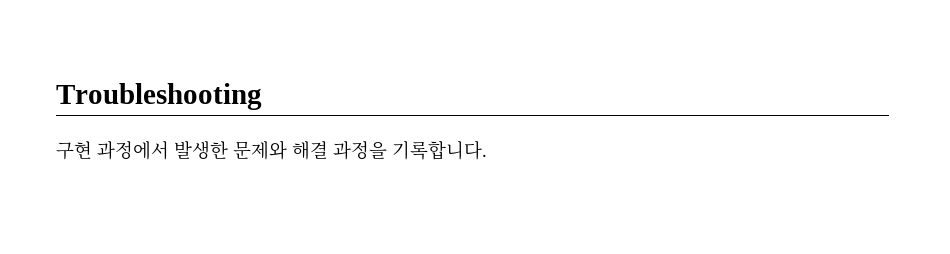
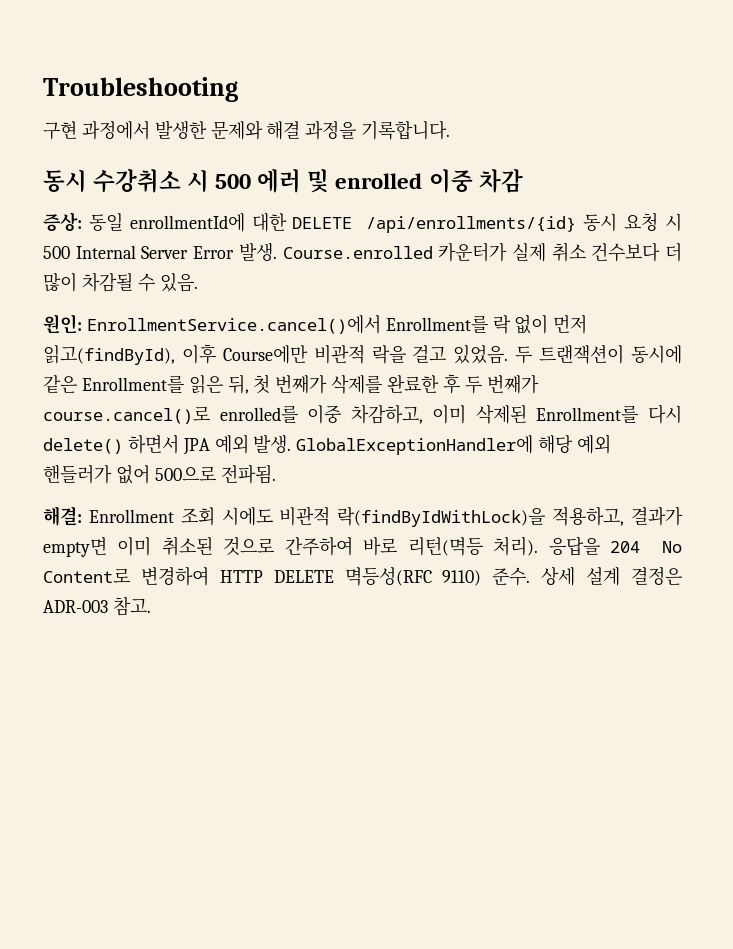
(487, 150) none -> [43,169,523,193] [43,212,682,233] [43,242,682,262] [43,272,198,292] [43,314,588,334] [43,344,683,365] [43,374,539,394] [43,404,682,424] [43,434,612,455] [43,464,276,484] [43,506,683,527] [43,536,683,557] [43,567,683,586] [43,596,151,616] // 동시 수강취소 시 500 에러 및 enrolled 이중 차감 // 증상: 동일 enrollmentId에 대한 DELETE /api/enrollments/{id} 동시 요청 시 500 Internal Server Error 발생. Course.enrolled 카운터가 실제 취소 건수보다 더 많이 차감될 수 있음. // 원인: EnrollmentService.cancel()에서 Enrollment를 락 없이 먼저 읽고(findById), 이후 Course에만 비관적 락을 걸고 있었음. 두 트랜잭션이 동시에 같은 Enrollment를 읽은 뒤, 첫 번째가 삭제를 완료한 후 두 번째가 course.cancel()로 enrolled를 이중 차감하고, 이미 삭제된 Enrollment를 다시 delete() 하면서 JPA 예외 발생. GlobalExceptionHandler에 해당 예외 핸들러가 없어 500으로 전파됨. // 해결: Enrollment 조회 시에도 비관적 락(findByIdWithLock)을 적용하고, 결과가 empty면 이미 취소된 것으로 간주하여 바로 리턴(멱등 처리). 응답을 204 No Content로 변경하여 HTTP DELETE 멱등성(RFC 9110) 준수. 상세 설계 결정은 ADR-003 참고.

